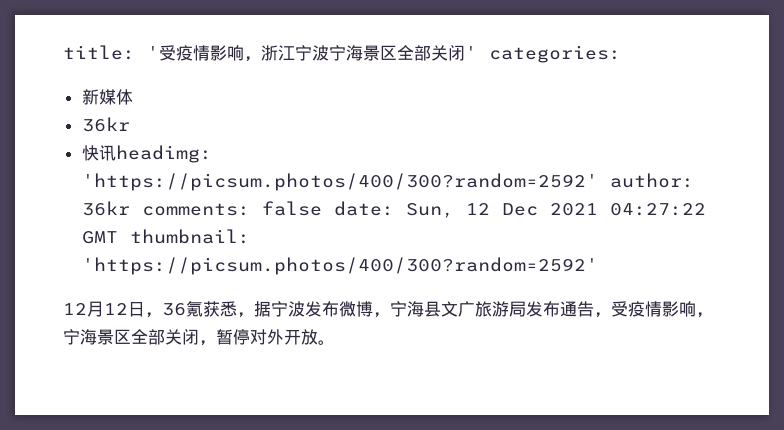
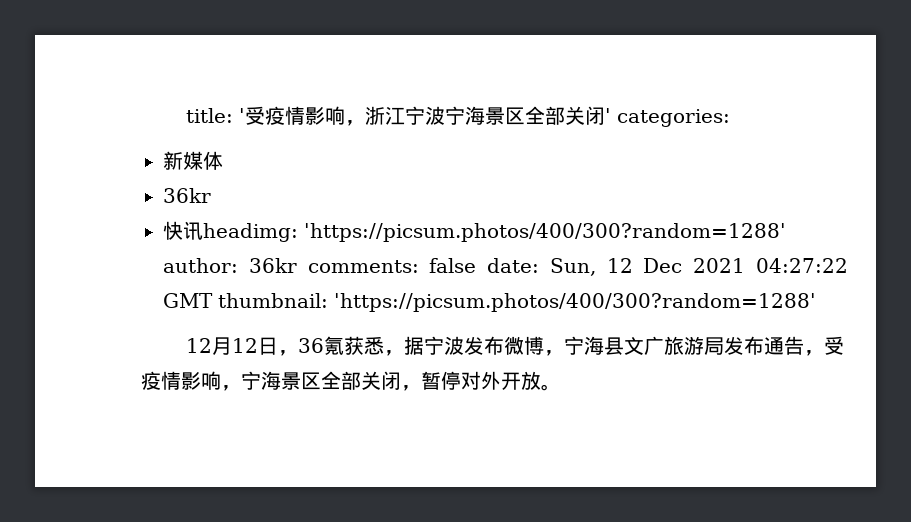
[81,173,598,191] 'https://picsum.photos/400/300?random=2592' -> [304,223,786,242] 'https://picsum.photos/400/300?random=1288'
[81,257,598,275] 'https://picsum.photos/400/300?random=2592' -> [334,293,816,312] 'https://picsum.photos/400/300?random=1288'

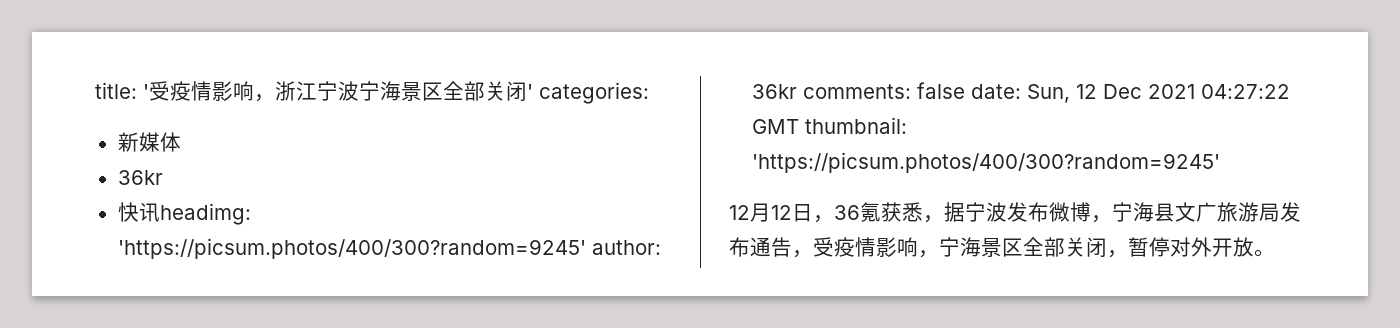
[304,223,786,242] 'https://picsum.photos/400/300?random=1288' -> [117,238,586,259] 'https://picsum.photos/400/300?random=9245'
[334,293,816,312] 'https://picsum.photos/400/300?random=1288' -> [751,152,1220,173] 'https://picsum.photos/400/300?random=9245'

